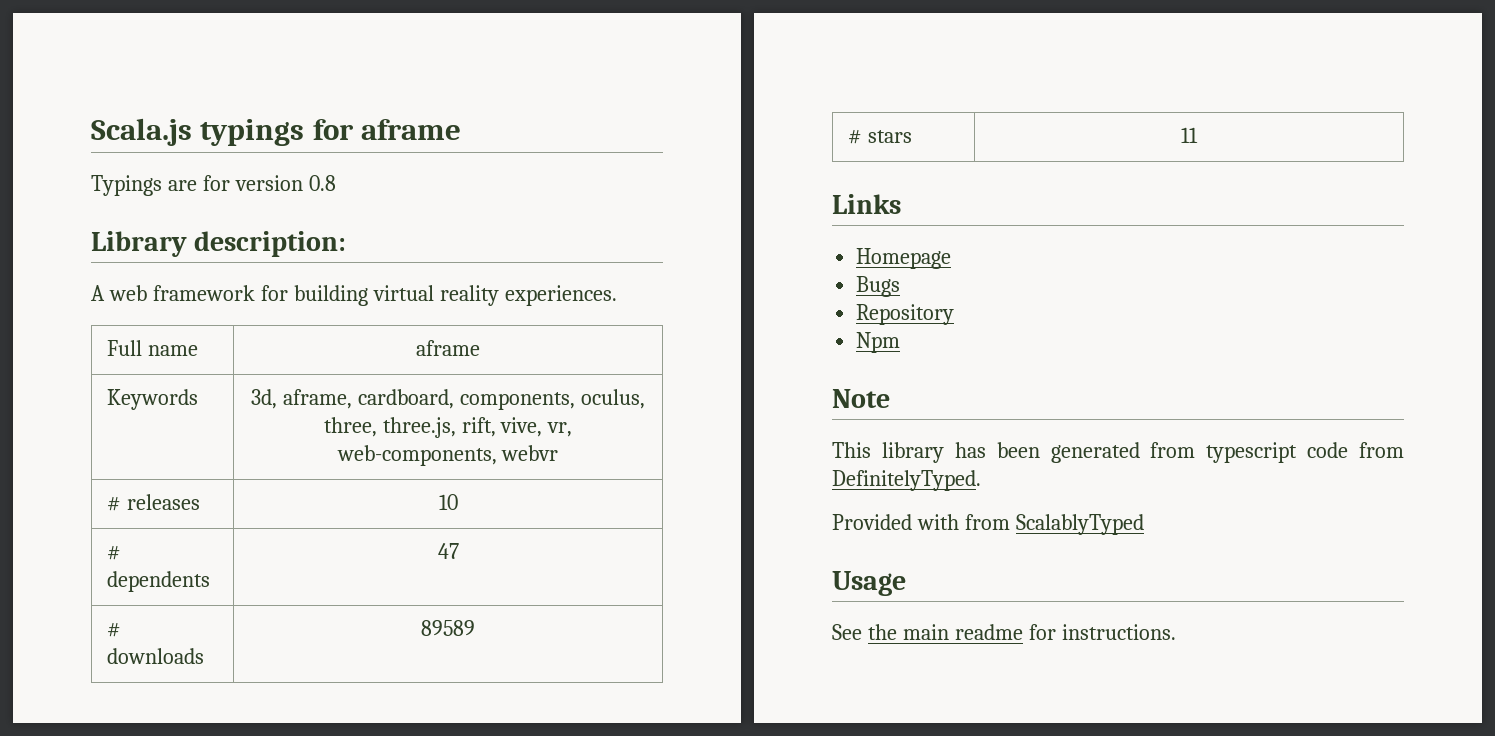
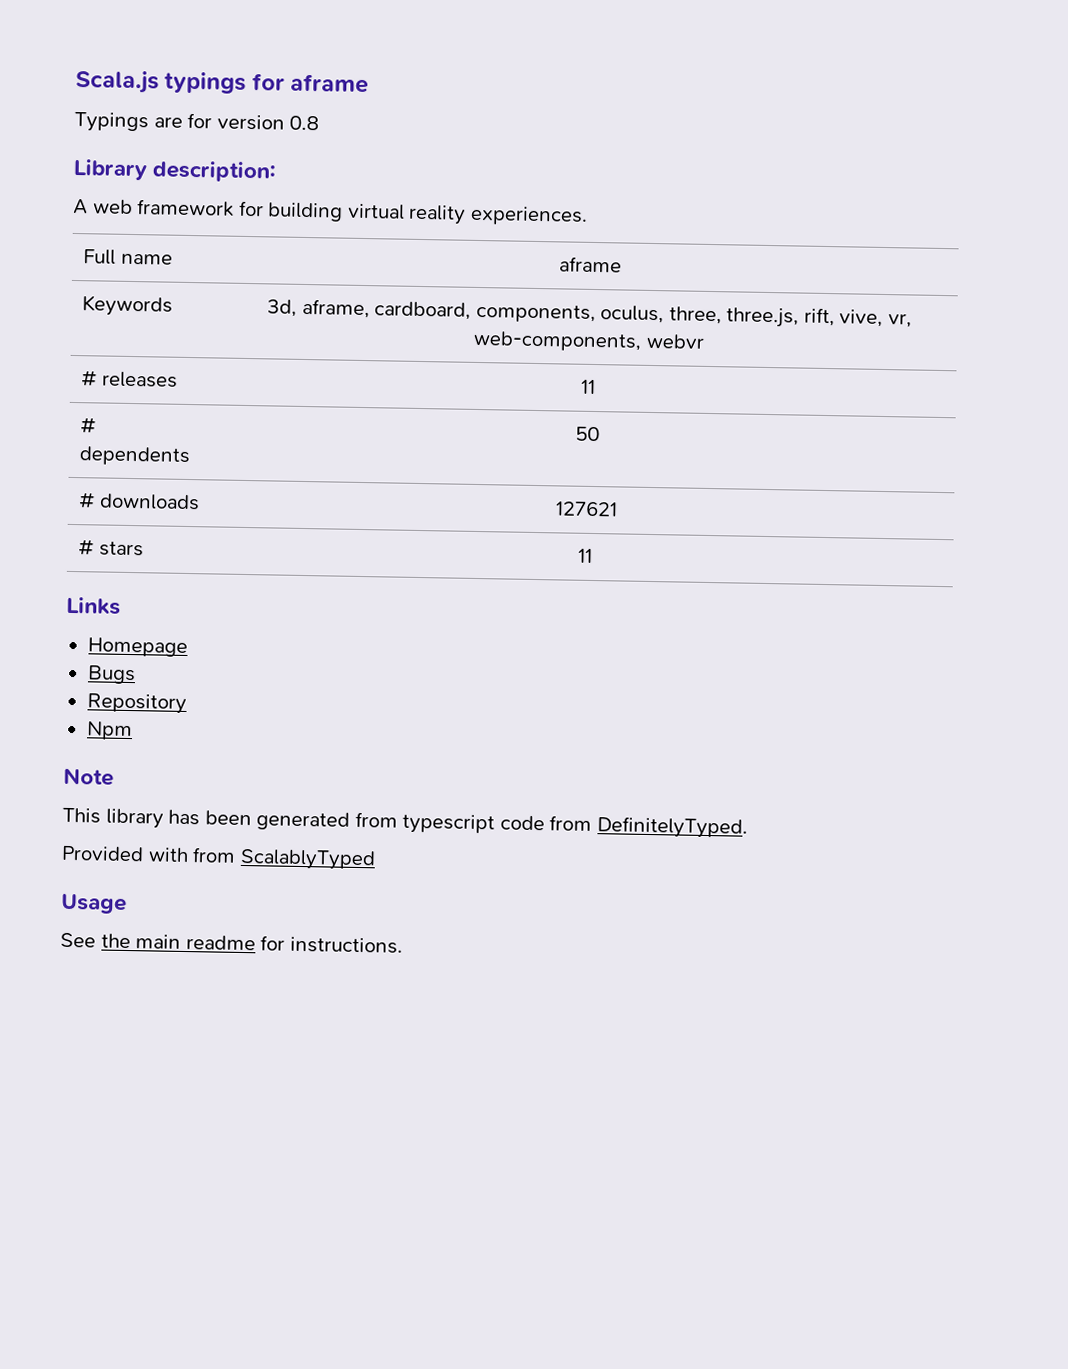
[438,494,458,510] 10 -> [581,379,596,395] 11
[437,543,459,559] 47 -> [575,426,600,442] 50
[421,620,475,636] 89589 -> [554,501,618,517] 127621

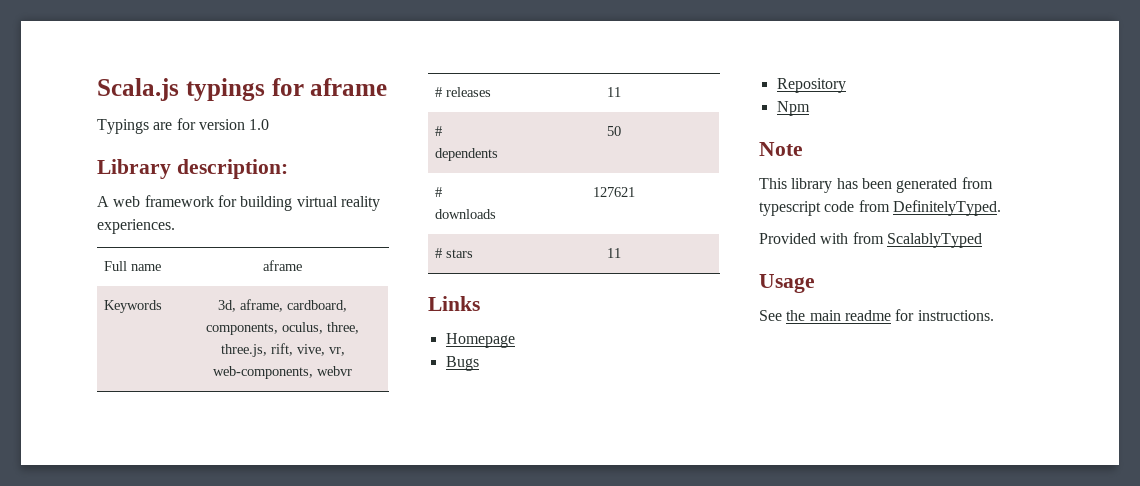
[289,115,320,131] 0.8 -> [249,119,270,130] 1.0

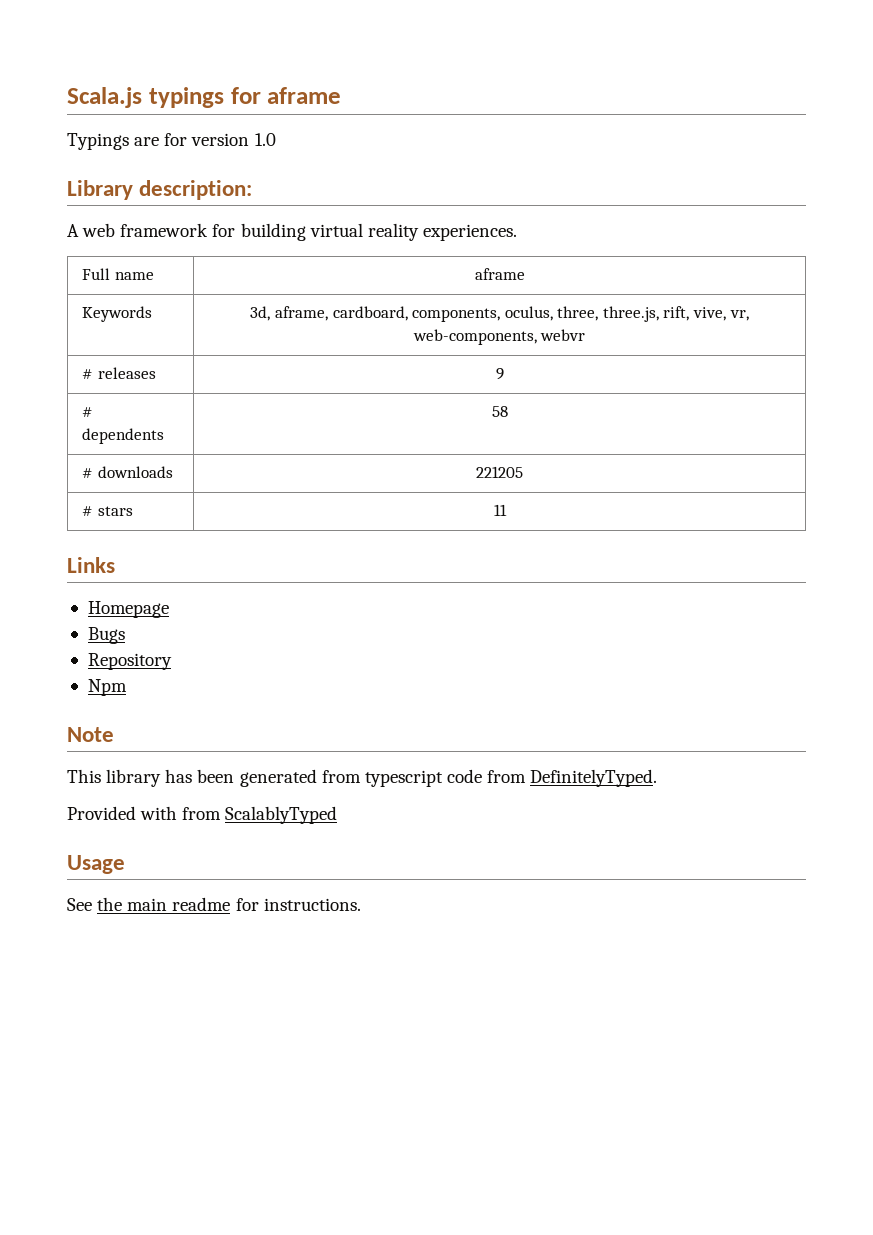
[606,87,621,97] 11 -> [495,368,504,380] 9
[606,126,621,136] 50 -> [491,406,508,417] 58
[592,187,635,197] 127621 -> [476,466,523,478] 221205

